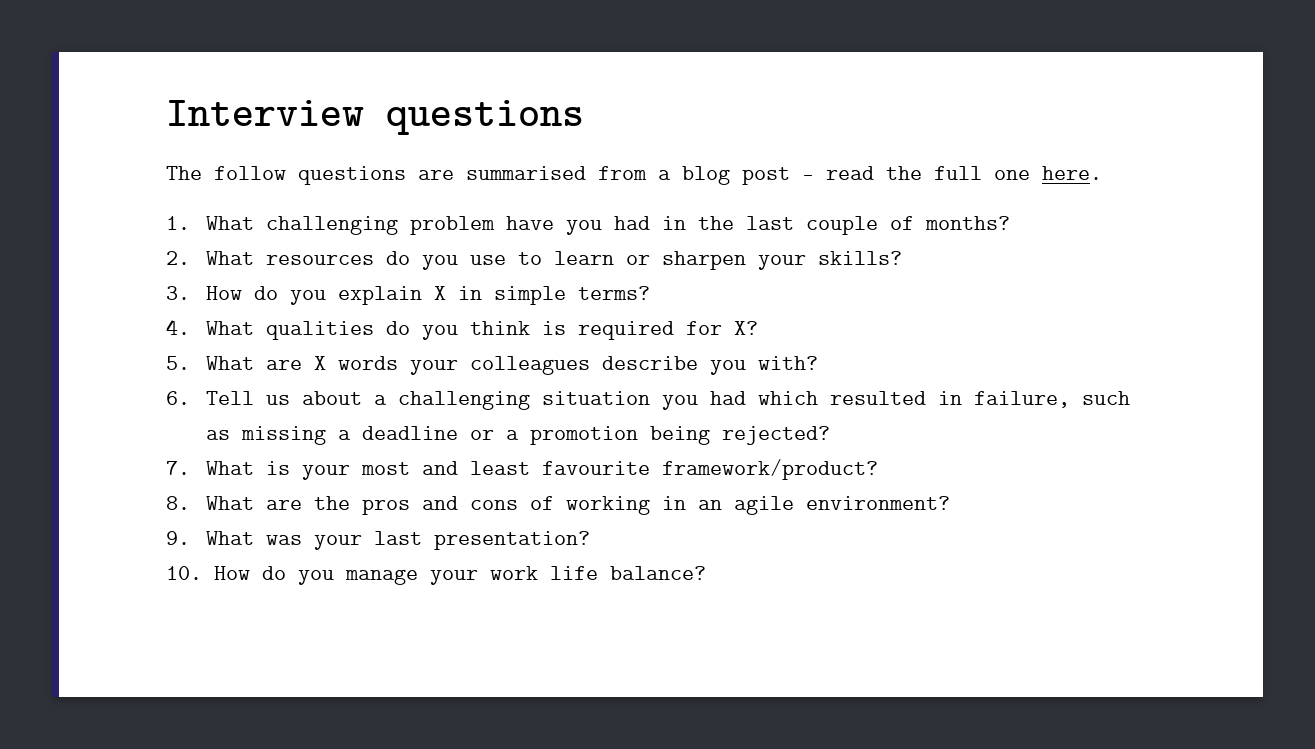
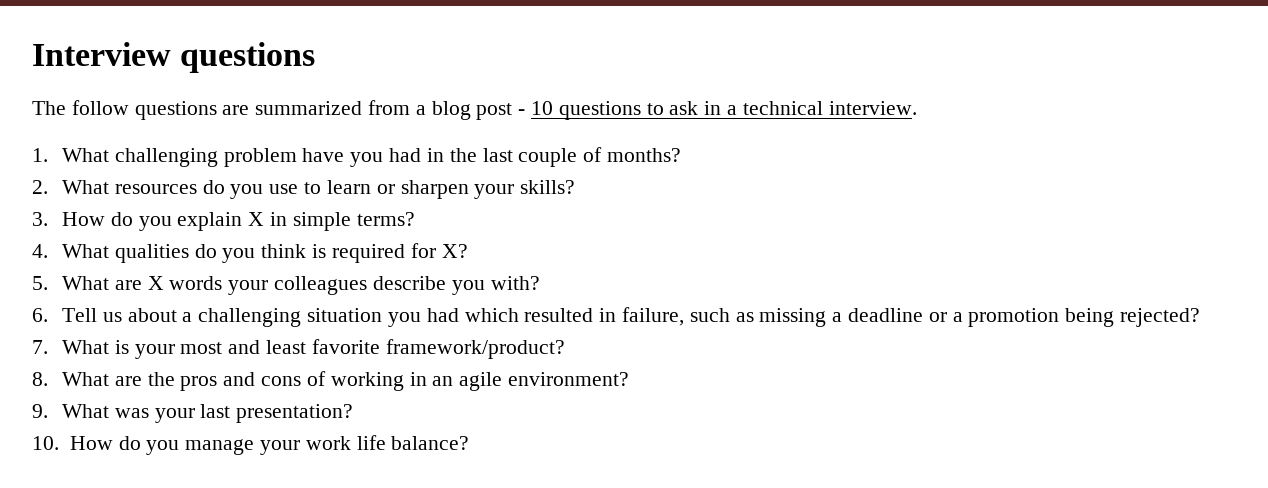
[466,166,586,180] summarised -> [255,101,363,115] summarized
[826,166,1102,180] read the full one here. -> [531,101,917,120] 10 questions to ask in a technical interview.
[542,461,651,475] favourite -> [311,339,380,354] favorite

